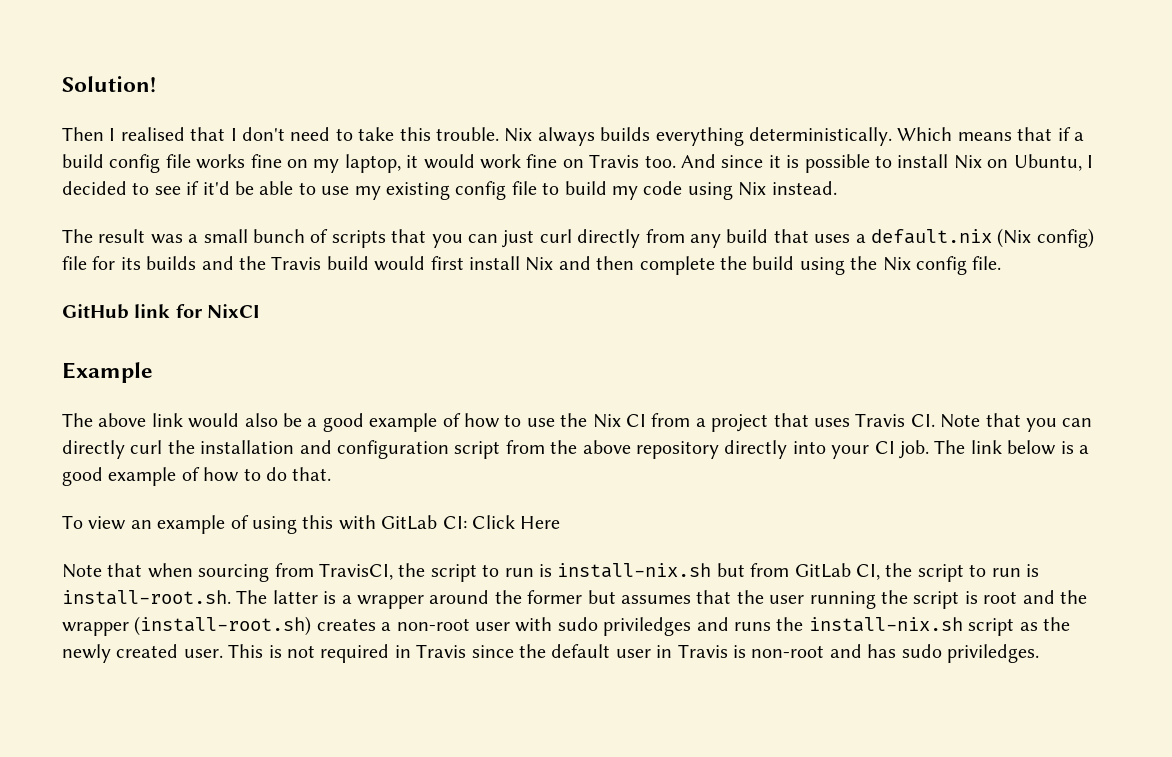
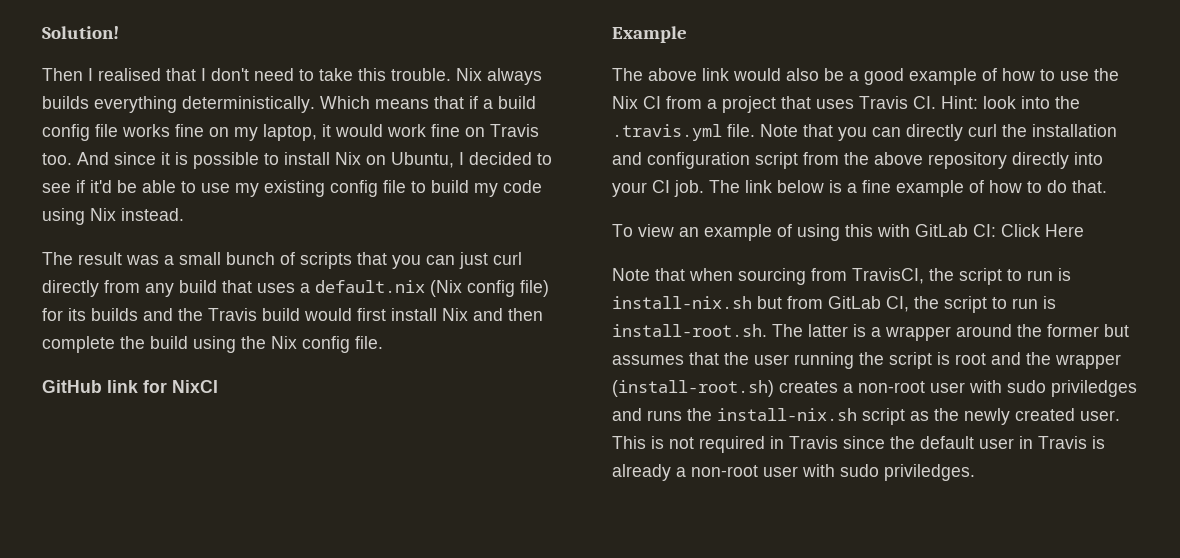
[1036,228,1094,248] [62,256,87,270] config) file -> [467,280,549,297] config file)
(935, 420) none -> [941,96,1080,109] [612,124,755,141] Hint: look into the .travis.yml file.
[62,467,103,486] good -> [862,180,891,193] fine
[751,644,897,658] non-root and has -> [612,464,835,481] already a non-root user with

